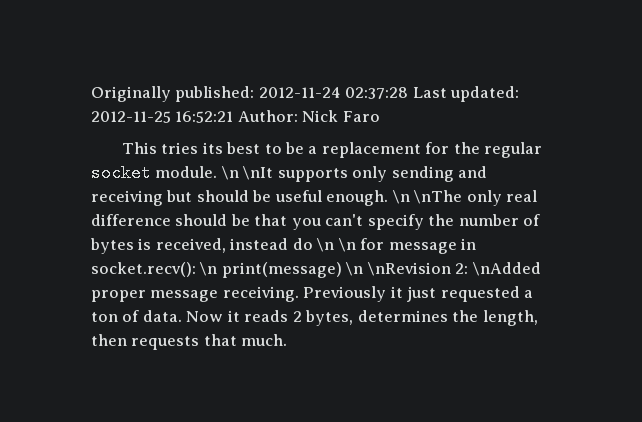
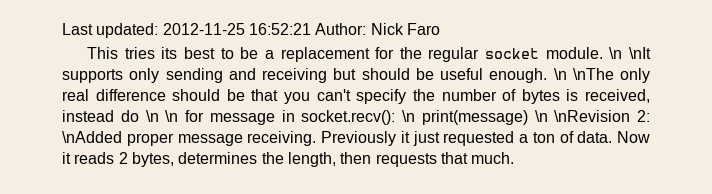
[91,86,409,102] Originally published: 2012-11-24 02:37:28 -> (62, 29) none

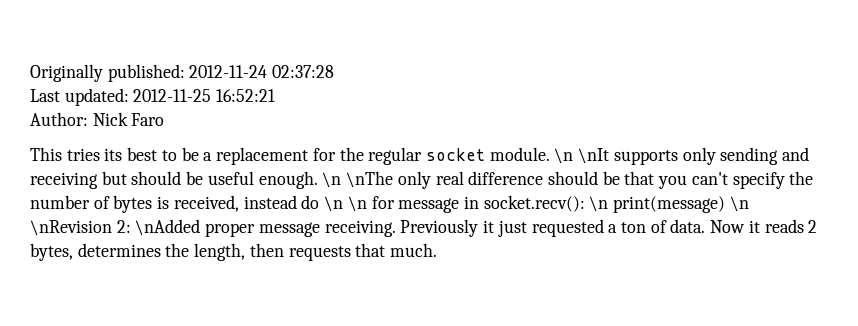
(62, 29) none -> [30,64,335,82] Originally published: 2012-11-24 02:37:28 //
(311, 29) none -> (276, 95) //

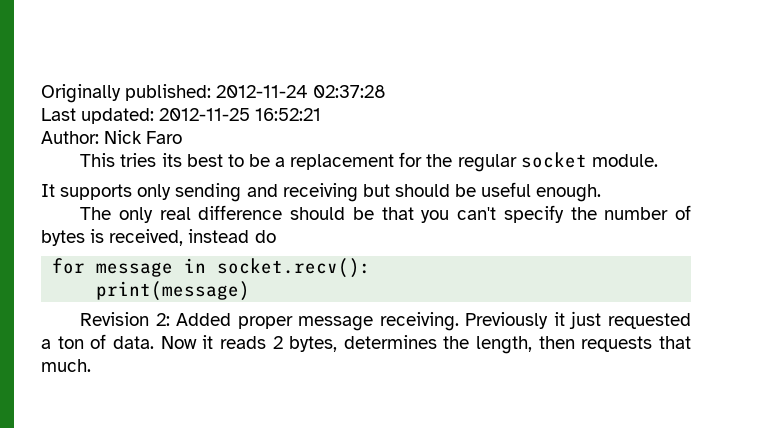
[554,148,610,164] \n \nIt -> [41,184,55,197] // It
[322,171,394,188] \n \nThe -> [80,207,112,220] // The
[324,196,367,212] \n \n -> (276, 236) //
[589,196,609,212] \n -> (372, 268) //
[729,196,749,212] [30,219,201,236] \n \nRevision 2: \nAdded -> [80,312,232,326] // Revision 2: Added

